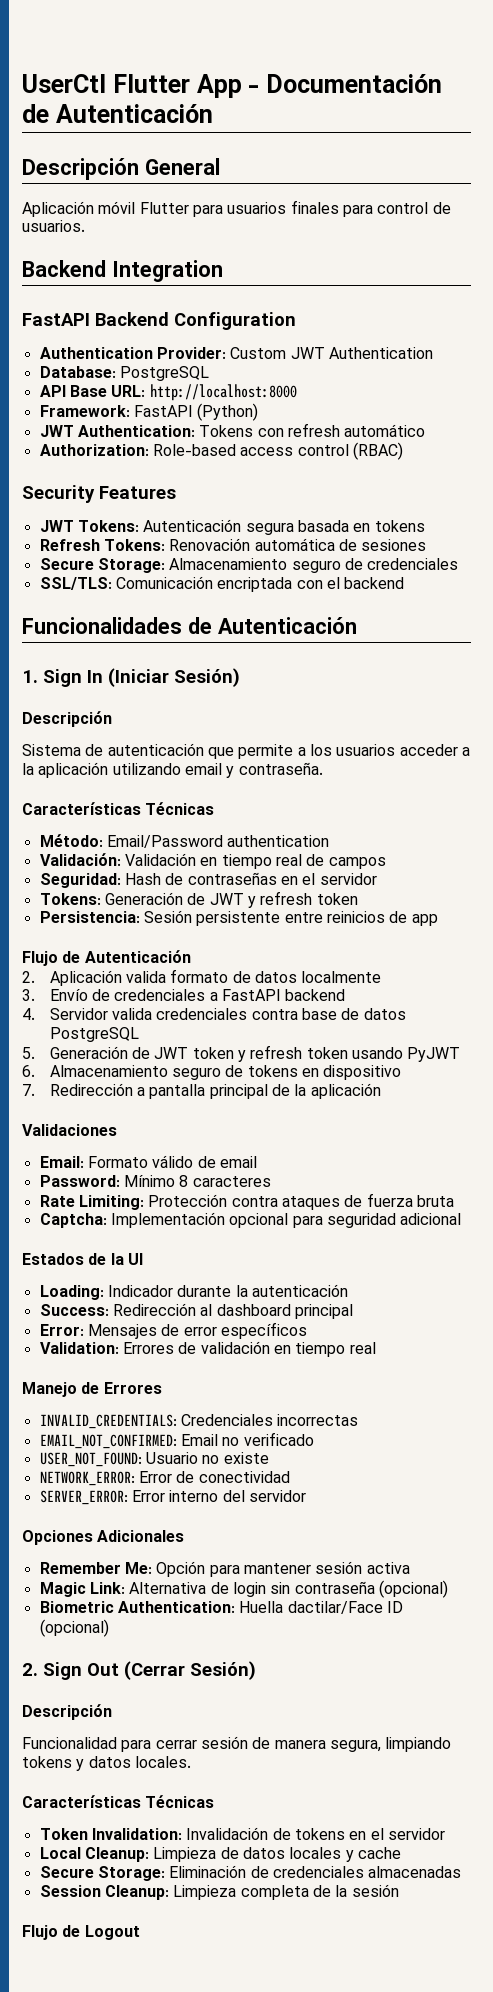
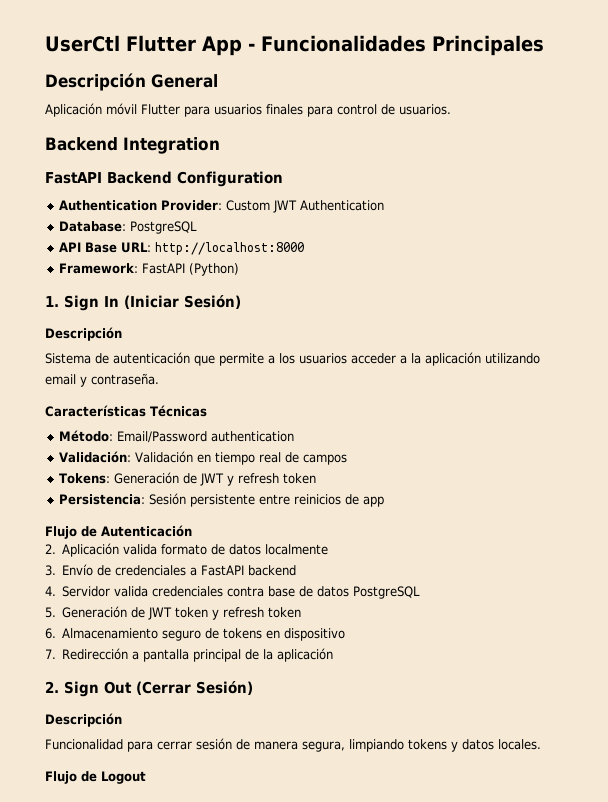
[266,74,442,93] [22,104,213,123] Documentación de Autenticación -> [261,35,544,56] Funcionalidades Principales
[39,423,426,437] [39,442,403,460] [22,485,176,503] [39,519,425,535] [39,538,427,551] [39,558,459,573] [39,576,405,592] [22,617,357,634] // JWT Authentication: Tokens con refresh automático // Authorization: Role-based access control (RBAC) // Security Features // JWT Tokens: Autenticación segura basada en tokens // Refresh Tokens: Renovación automática de sesiones // Secure Storage: Almacenamiento seguro de credenciales // SSL/TLS: Comunicación encriptada con el backend // Funcionalidades de Autenticación -> (239, 269) none
[39,872,377,888] // Seguridad: Hash de contraseñas en el servidor -> (347, 459) none
[352,1047,461,1062] usando PyJWT -> (302, 612) none
[22,1124,117,1136] [39,1155,257,1168] [39,1175,271,1187] [39,1193,454,1210] [39,1212,462,1228] [22,1253,143,1265] [39,1284,348,1300] [39,1303,353,1319] [39,1322,307,1339] [39,1341,376,1357] [22,1382,162,1397] [39,1414,359,1429] [39,1432,314,1449] [39,1452,269,1467] [39,1471,290,1486] [39,1490,306,1505] [22,1530,185,1545] [39,1561,410,1577] [39,1580,448,1598] [39,1601,403,1614] [39,1619,109,1637] // Validaciones // Email: Formato válido de email // Password: Mínimo 8 caracteres // Rate Limiting: Protección contra ataques de fuerza bruta // Captcha: Implementación opcional para seguridad adicional // Estados de la UI // Loading: Indicador durante la autenticación // Success: Redirección al dashboard principal // Error: Mensajes de error específicos // Validation: Errores de validación en tiempo real // Manejo de Errores // INVALID_CREDENTIALS: Credenciales incorrectas // EMAIL_NOT_CONFIRMED: Email no verificado // USER_NOT_FOUND: Usuario no existe // NETWORK_ERROR: Error de conectividad // SERVER_ERROR: Error interno del servidor // Opciones Adicionales // Remember Me: Opción para mantener sesión activa // Magic Link: Alternativa de login sin contraseña (opcional) // Biometric Authentication: Huella dactilar/Face ID (opcional) -> (334, 655) none
[22,1795,215,1808] [39,1827,445,1840] [39,1847,401,1862] [39,1865,462,1881] [39,1884,399,1900] // Características Técnicas // Token Invalidation: Invalidación de tokens en el servidor // Local Cleanup: Limpieza de datos locales y cache // Secure Storage: Eliminación de credenciales almacenadas // Session Cleanup: Limpieza completa de la sesión -> (541, 744) none

